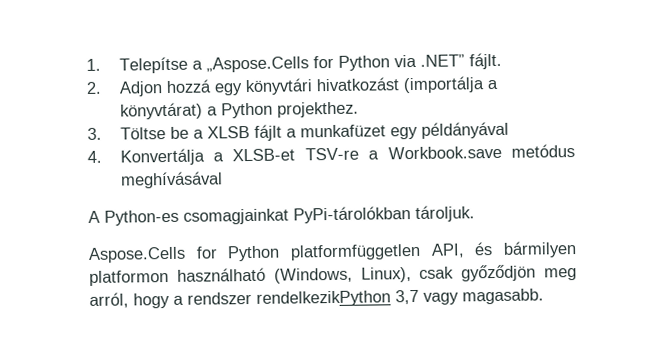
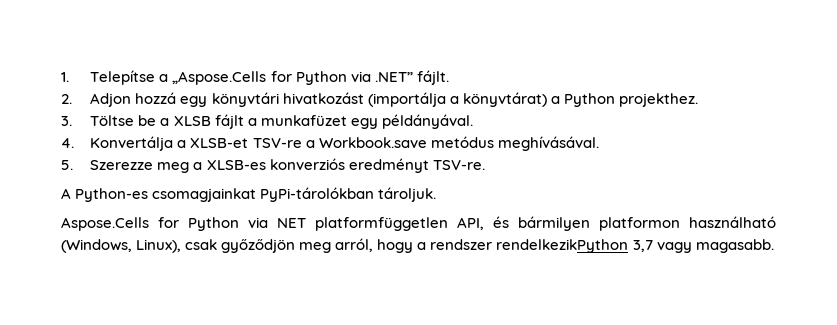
[420,121,509,139] példányával -> [381,114,473,129] példányával.
[119,171,223,189] meghívásával -> [497,136,599,151] [61,158,485,173] meghívásával. // 5. Szerezze meg a XLSB-es konverziós eredményt TSV-re.
(281, 253) none -> [248,217,306,228] via NET

